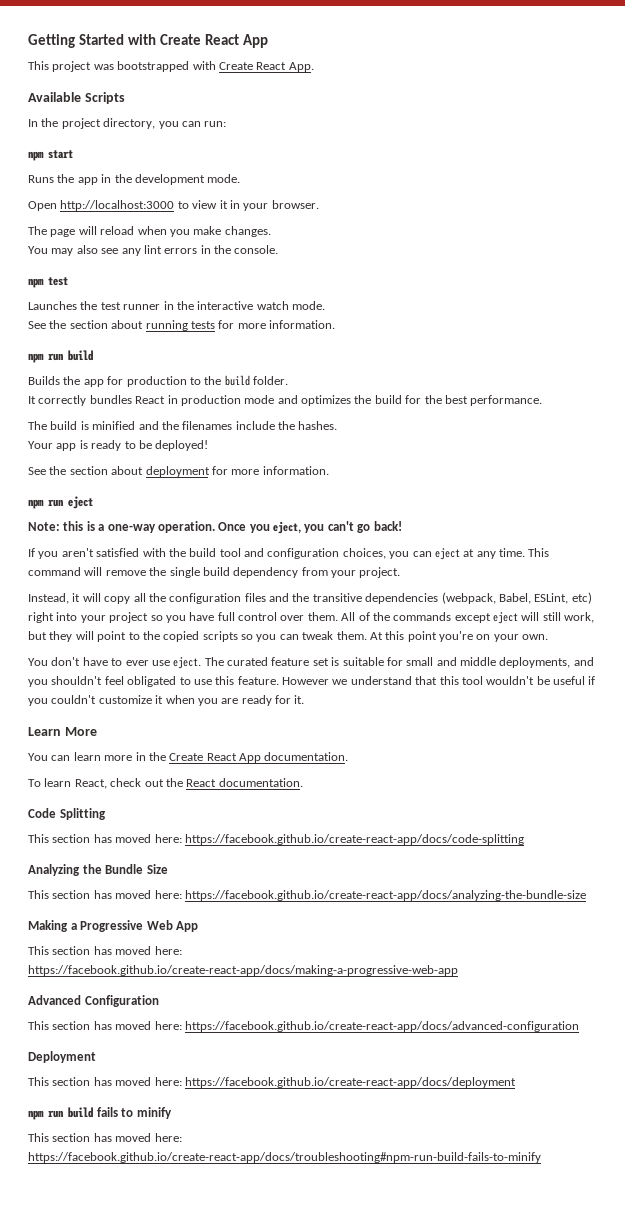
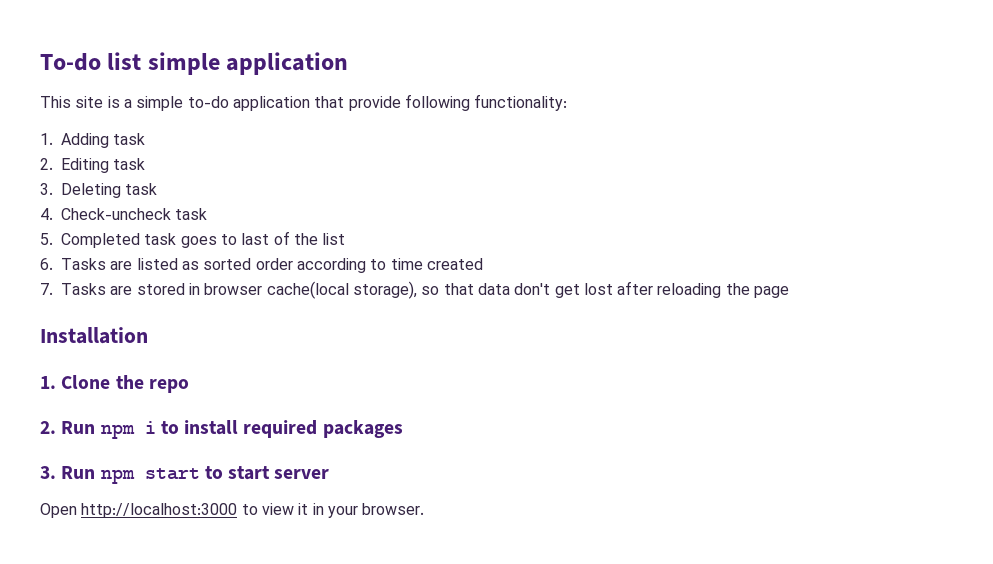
[28,34,268,48] [28,61,314,72] [28,92,125,104] [28,118,227,129] [28,150,73,161] [28,174,241,185] Getting Started with Create React App // This project was bootstrapped with Create React App. // Available Scripts // In the project directory, you can run: // npm start // Runs the app in the development mode. -> [40,52,349,75] [40,94,568,111] [40,133,146,148] [40,158,146,173] [40,183,158,198] [40,208,208,220] [40,231,346,248] [40,258,483,273] [40,281,790,299] [40,327,148,344] [40,375,189,393] [40,420,403,439] [40,466,330,484] To-do list simple application // This site is a simple to-do application that provide following functionality: // 1. Adding task // 2. Editing task // 3. Deleting task // 4. Check-uncheck task // 5. Completed task goes to last of the list // 6. Tasks are listed as sorted order according to time created // 7. Tasks are stored in browser cache(local storage), so that data don't get lost after reloading the page // Installation // 1. Clone the repo // 2. Run npm i to install required packages // 3. Run npm start to start server
[28,226,271,237] [28,245,279,256] [28,277,68,288] [28,301,325,310] [28,320,335,331] [28,350,93,363] [28,375,288,387] [28,395,543,406] [28,421,338,430] [28,440,209,451] [28,466,329,477] [28,496,93,509] [28,521,402,534] [28,548,550,560] [28,567,401,578] [28,592,592,604] [28,612,595,624] [28,631,549,642] [28,657,594,669] [28,676,596,687] [28,695,305,706] [28,727,97,736] [28,752,349,763] [28,778,303,789] [28,808,106,820] [28,834,524,845] [28,864,168,876] [28,890,586,901] [28,920,199,932] [28,946,182,955] [28,965,458,976] [28,995,159,1007] [28,1021,579,1032] [28,1051,96,1063] [28,1077,516,1088] [28,1107,172,1120] [28,1133,182,1142] [28,1152,541,1163] // The page will reload when you make changes. // You may also see any lint errors in the console. // npm test // Launches the test runner in the interactive watch mode. // See the section about running tests for more information. // npm run build // Builds the app for production to the build folder. // It correctly bundles React in production mode and optimizes the build for the best performance. // The build is minified and the filenames include the hashes. // Your app is ready to be deployed! // See the section about deployment for more information. // npm run eject // Note: this is a one-way operation. Once you eject, you can't go back! // If you aren't satisfied with the build tool and configuration choices, you can eject at any time. This command will remove the single build dependency from your project. // Instead, it will copy all the configuration files and the transitive dependencies (webpack, Babel, ESLint, etc) right into your project so you have full control over them. All of the commands except eject will still work, but they will point to the copied scripts so you can tweak them. At this point you're on your own. // You don't have to ever use eject. The curated feature set is suitable for small and middle deployments, and you shouldn't feel obligated to use this feature. However we understand that this tool wouldn't be useful if you couldn't customize it when you are ready for it. // Learn More // You can learn more in the Create React App documentation. // To learn React, check out the React documentation. // Code Splitting // This section has moved here: https://facebook.github.io/create-react-app/docs/code-splitting // Analyzing the Bundle Size // This section has moved here: https://facebook.github.io/create-react-app/docs/analyzing-the-bundle-size // Making a Progressive Web App // This section has moved here: https://facebook.github.io/create-react-app/docs/making-a-progressive-web-app // Advanced Configuration // This section has moved here: https://facebook.github.io/create-react-app/docs/advanced-configuration // Deployment // This section has moved here: https://facebook.github.io/create-react-app/docs/deployment // npm run build fails to minify // This section has moved here: https://facebook.github.io/create-react-app/docs/troubleshooting#npm-run-build-fails-to-minify -> (425, 509) none

